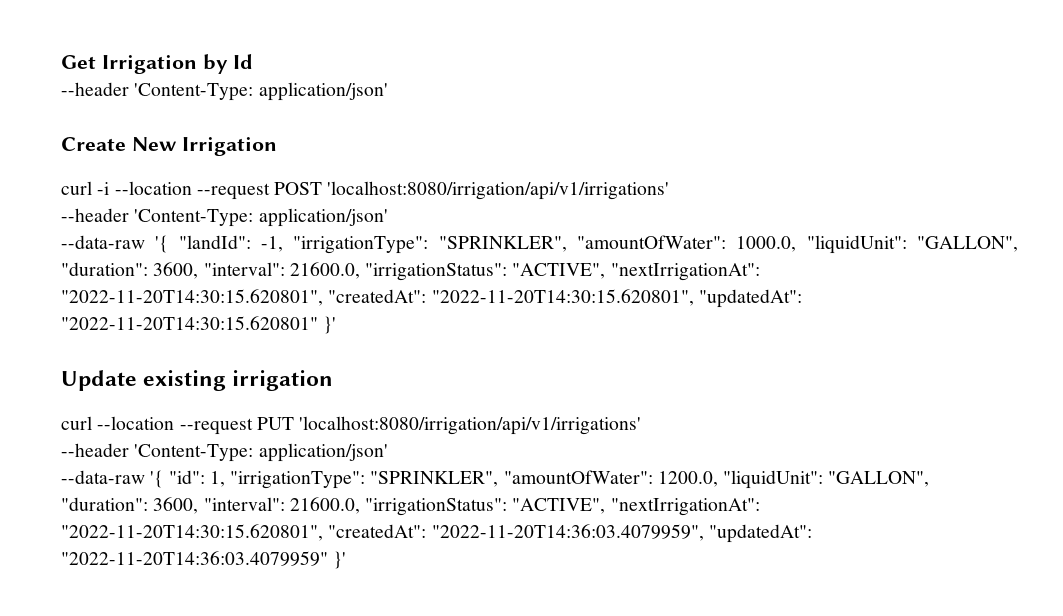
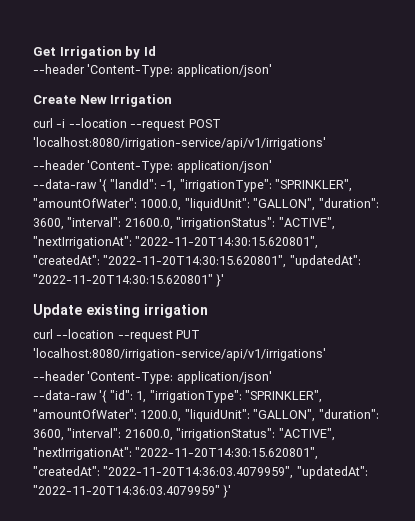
[327,181,670,200] 'localhost:8080/irrigation/api/v1/irrigations' -> [33,137,326,150] 'localhost:8080/irrigation-service/api/v1/irrigations'
[299,416,642,435] 'localhost:8080/irrigation/api/v1/irrigations' -> [33,348,326,361] 'localhost:8080/irrigation-service/api/v1/irrigations'

